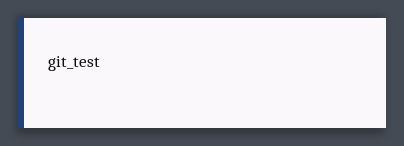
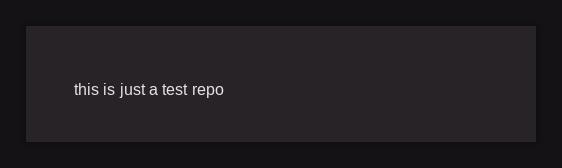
[48,56,100,71] git_test -> [74,83,224,98] this is just a test repo

